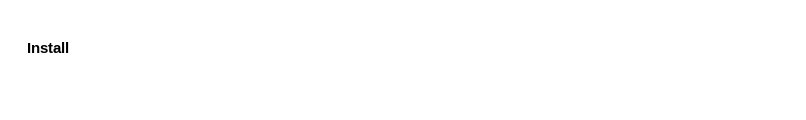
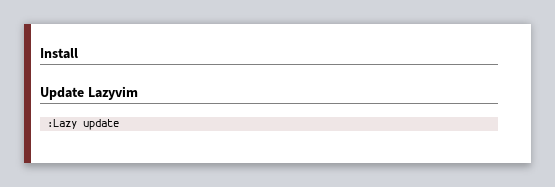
(69, 47) none -> [40,86,138,100] [47,119,120,130] // Update Lazyvim // :Lazy update

